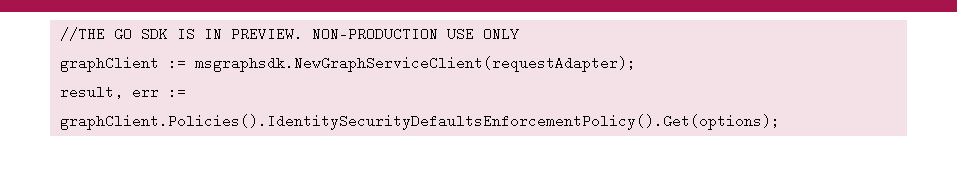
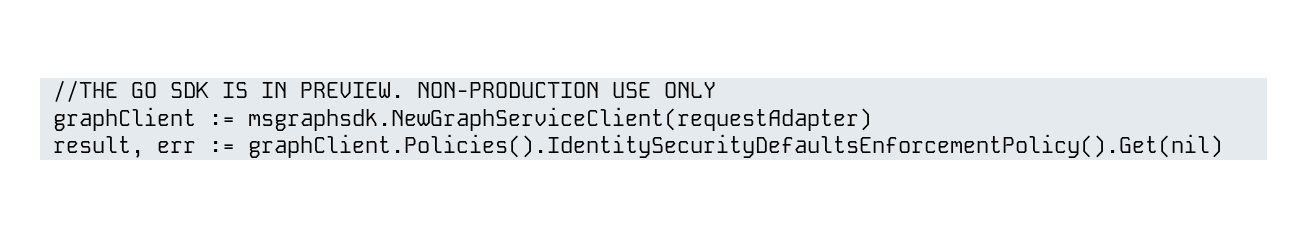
[194,56,636,72] msgraphsdk.NewGraphServiceClient(requestAdapter); -> [248,107,873,131] msgraphsdk.NewGraphServiceClient(requestAdapter)
[59,114,780,130] graphClient.Policies().IdentitySecurityDefaultsEnforcementPolicy().Get(options); -> [248,134,1224,158] graphClient.Policies().IdentitySecurityDefaultsEnforcementPolicy().Get(nil)

